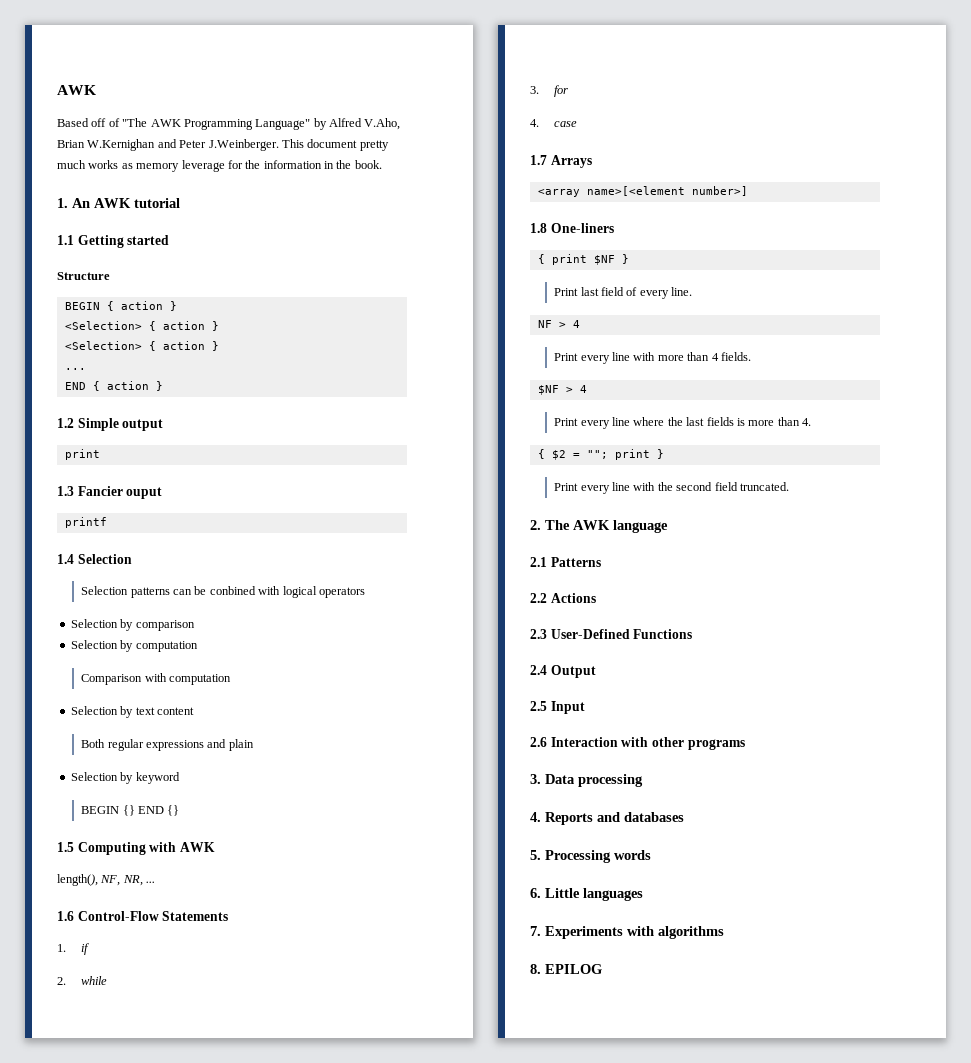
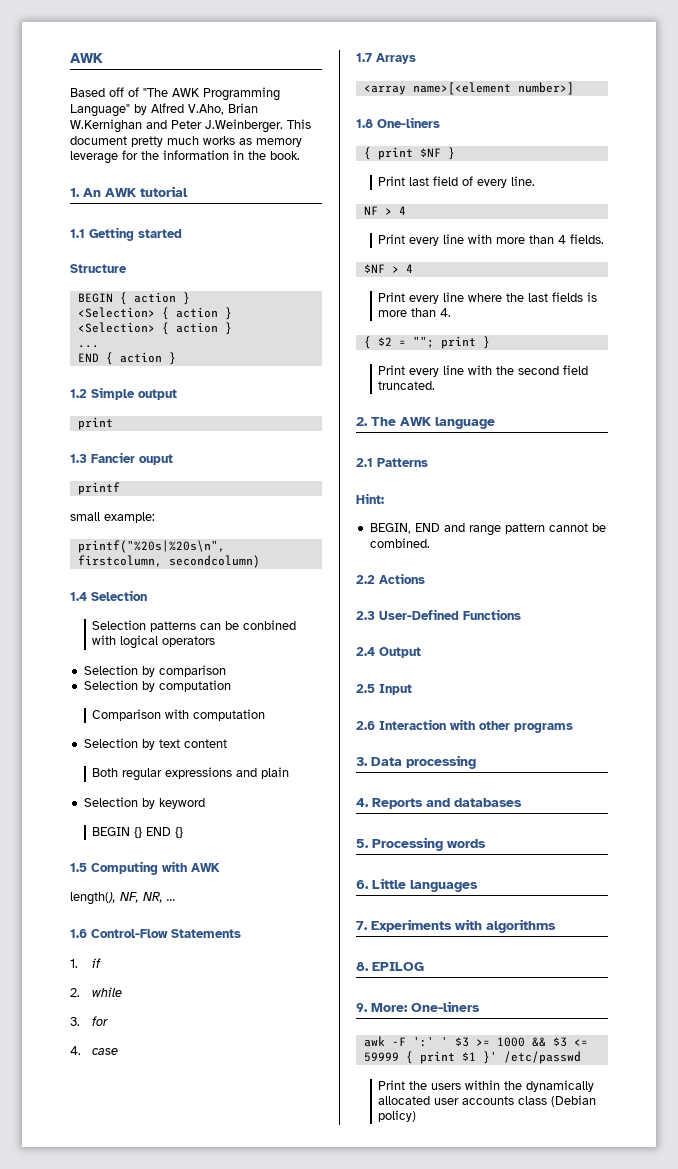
(107, 522) none -> [70,512,155,523] [77,540,225,553] [77,555,260,568] // small example: // printf("%20s|%20s\n", firstcolumn, secondcolumn)
(601, 562) none -> [356,493,384,504] [369,523,606,536] [369,538,430,548] // Hint: // BEGIN, END and range pattern cannot be combined.
(602, 969) none -> [356,1001,480,1012] [363,1036,588,1047] [363,1051,581,1064] [378,1080,595,1092] [378,1095,597,1107] [378,1110,417,1122] // 9. More: One-liners // awk -F ':' ' $3 >= 1000 && $3 <= 59999 { print $1 }' /etc/passwd // Print the users within the dynamically allocated user accounts class (Debian policy)

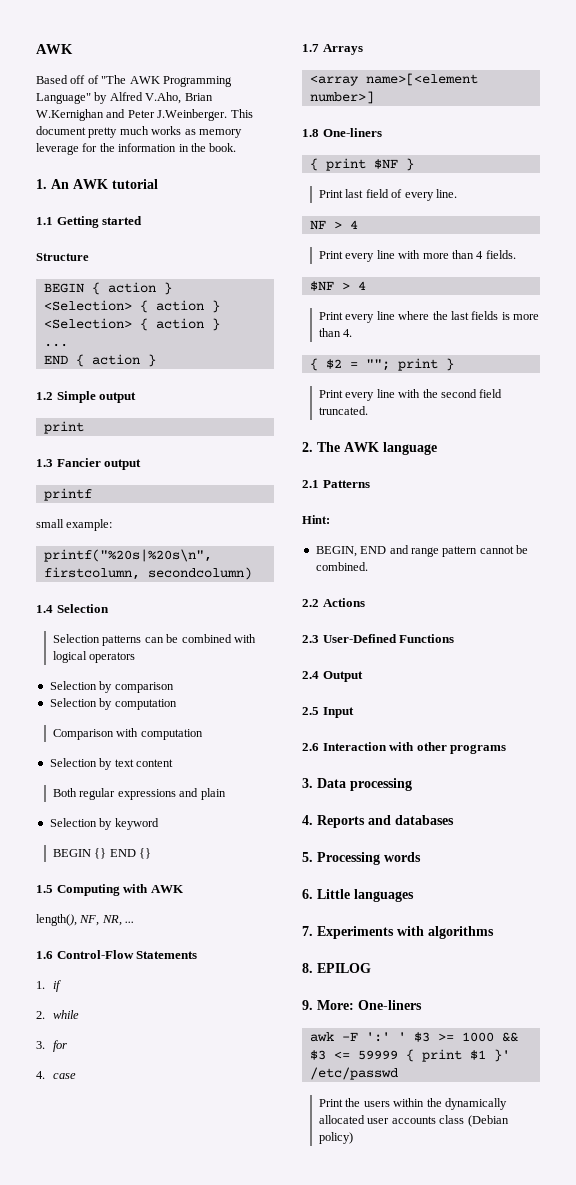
[139,454,173,465] ouput -> [104,459,142,470] output
[243,620,297,630] conbined -> [181,634,232,643] combined

